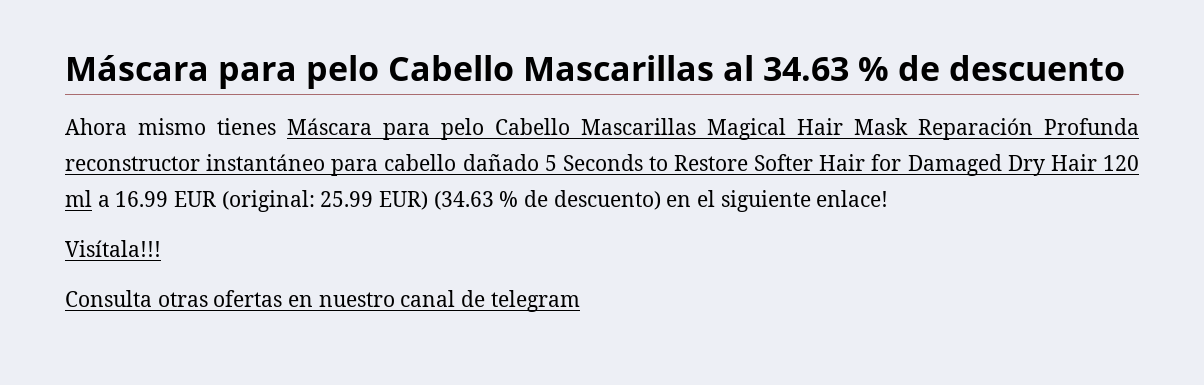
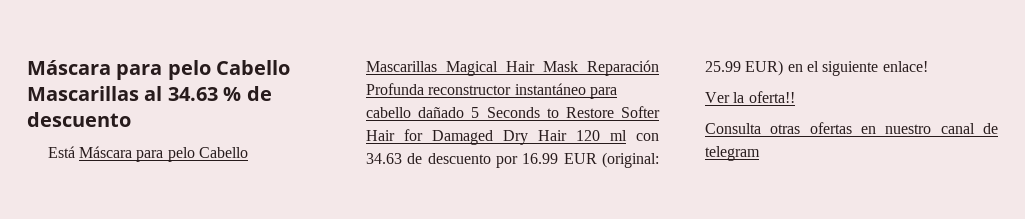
[65,118,276,135] Ahora mismo tienes -> [47,146,75,158] Está
[97,195,110,207] a -> [636,133,659,141] [366,153,518,168] con 34.63 de descuento por
[433,190,661,210] (34.63 % de descuento) -> (784, 68) none
[65,240,161,257] Visítala!!! -> [705,91,795,103] Ver la oferta!!

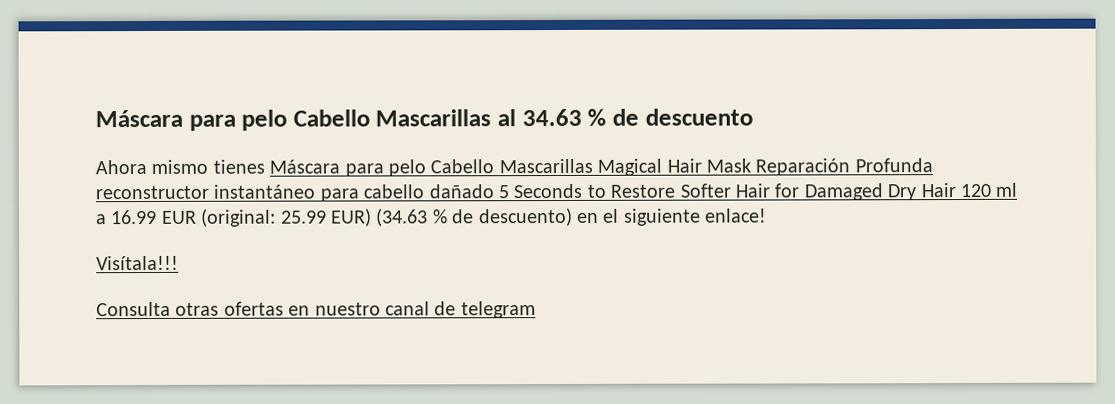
[47,146,75,158] Está -> [95,159,265,175] Ahora mismo tienes
[636,133,659,141] [366,153,518,168] con 34.63 de descuento por -> [96,214,107,225] a
(784, 68) none -> [376,207,573,227] (34.63 % de descuento)
[705,91,795,103] Ver la oferta!! -> [96,255,179,271] Visítala!!!

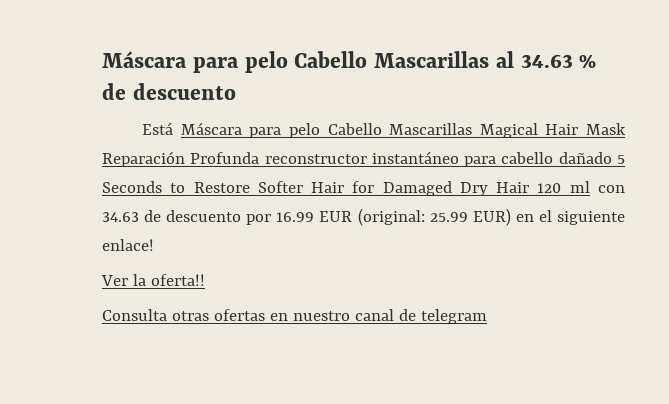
[95,159,265,175] Ahora mismo tienes -> [142,122,174,135] Está
[96,214,107,225] a -> [597,185,625,193] [102,210,272,225] con 34.63 de descuento por
[376,207,573,227] (34.63 % de descuento) -> (511, 217) none
[96,255,179,271] Visítala!!! -> [101,274,205,286] Ver la oferta!!

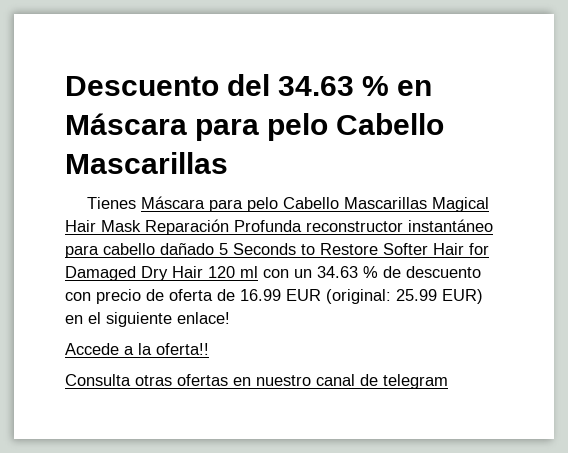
[102,51,597,73] [102,83,236,100] [142,122,174,135] Máscara para pelo Cabello Mascarillas al 34.63 % de descuento // Está -> [65,74,433,96] [65,113,445,141] [65,152,228,174] [87,197,137,209] Descuento del 34.63 % en Máscara para pelo Cabello Mascarillas // Tienes
[102,210,272,225] 34.63 de descuento por -> [294,266,481,278] [65,289,235,304] un 34.63 % de descuento con precio de oferta de
[101,275,128,286] Ver -> [65,343,134,355] Accede a

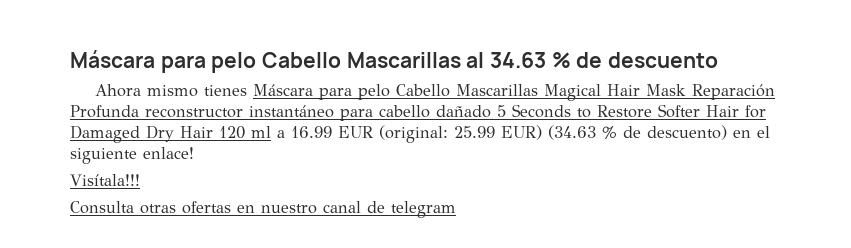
[65,74,433,96] [65,113,445,141] [65,152,228,174] [87,197,137,209] Descuento del 34.63 % en Máscara para pelo Cabello Mascarillas // Tienes -> [70,50,719,73] [94,84,247,97] Máscara para pelo Cabello Mascarillas al 34.63 % de descuento // Ahora mismo tienes
[263,266,481,278] [65,289,235,304] con un 34.63 % de descuento con precio de oferta de -> [277,130,285,138] a
(483, 296) none -> [548,125,727,140] (34.63 % de descuento)
[65,343,209,355] Accede a la oferta!! -> [70,174,140,186] Visítala!!!

